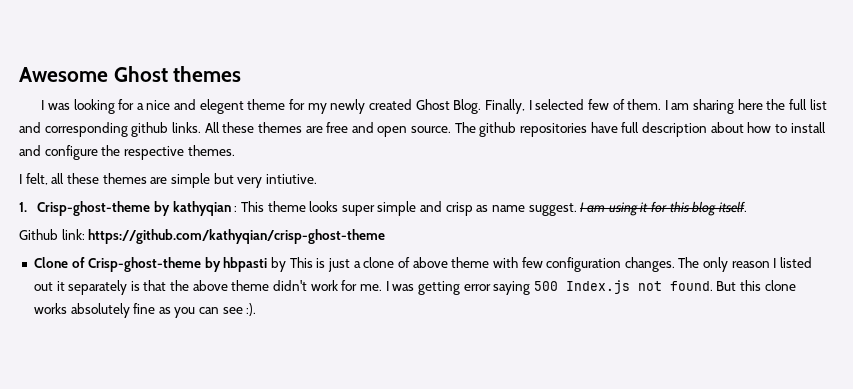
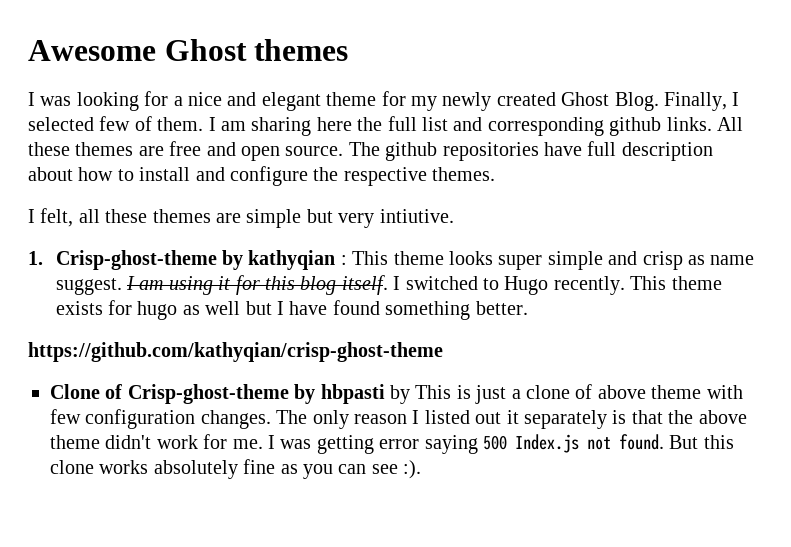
[199,99,244,114] elegent -> [261,92,321,111] elegant
[19,229,85,240] // Github link: -> [393,276,722,295] [55,300,528,320] I switched to Hugo recently. This theme exists for hugo as well but I have found something better. //

